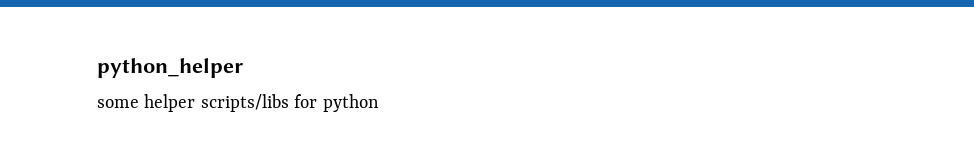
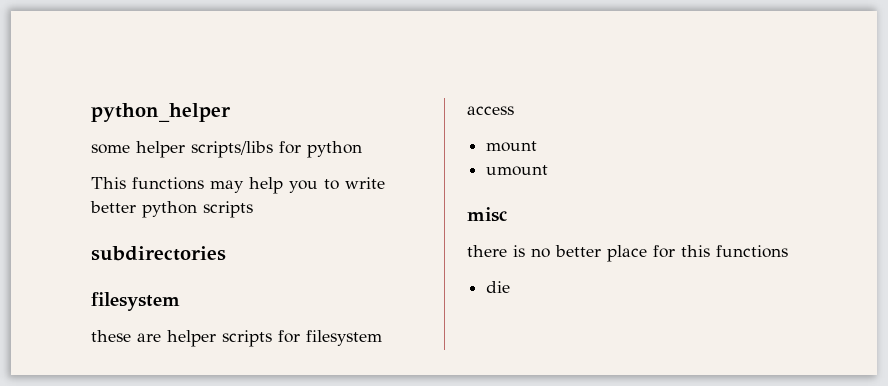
(379, 103) none -> [91,177,385,194] [90,201,253,218] [91,246,226,261] [91,292,180,311] [91,330,382,347] [467,106,514,115] [486,141,538,152] [486,165,549,176] [467,207,507,222] [467,245,788,262] [486,281,511,293] // This functions may help you to write better python scripts // subdirectories // filesystem // these are helper scripts for filesystem access // mount // umount // misc // there is no better place for this functions // die

